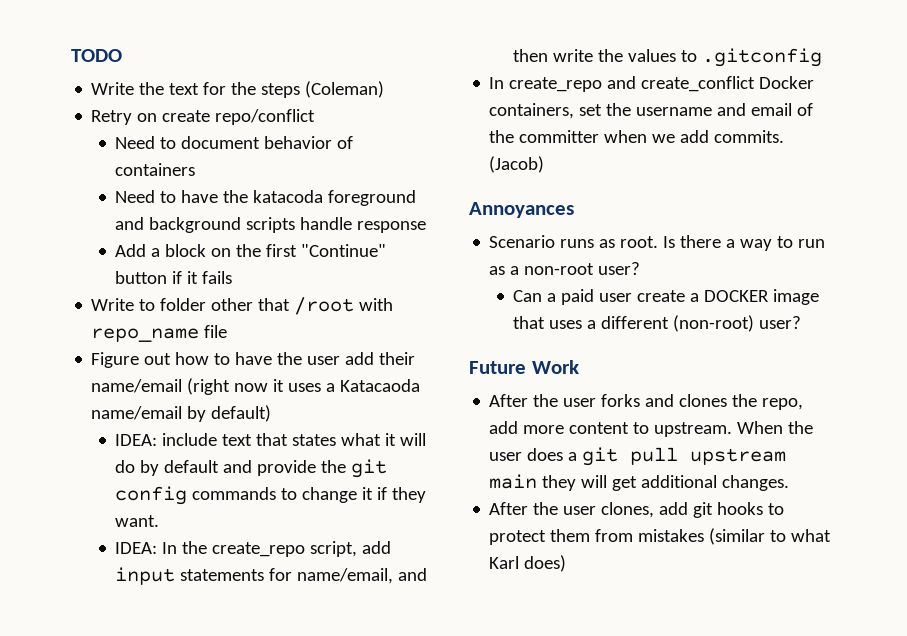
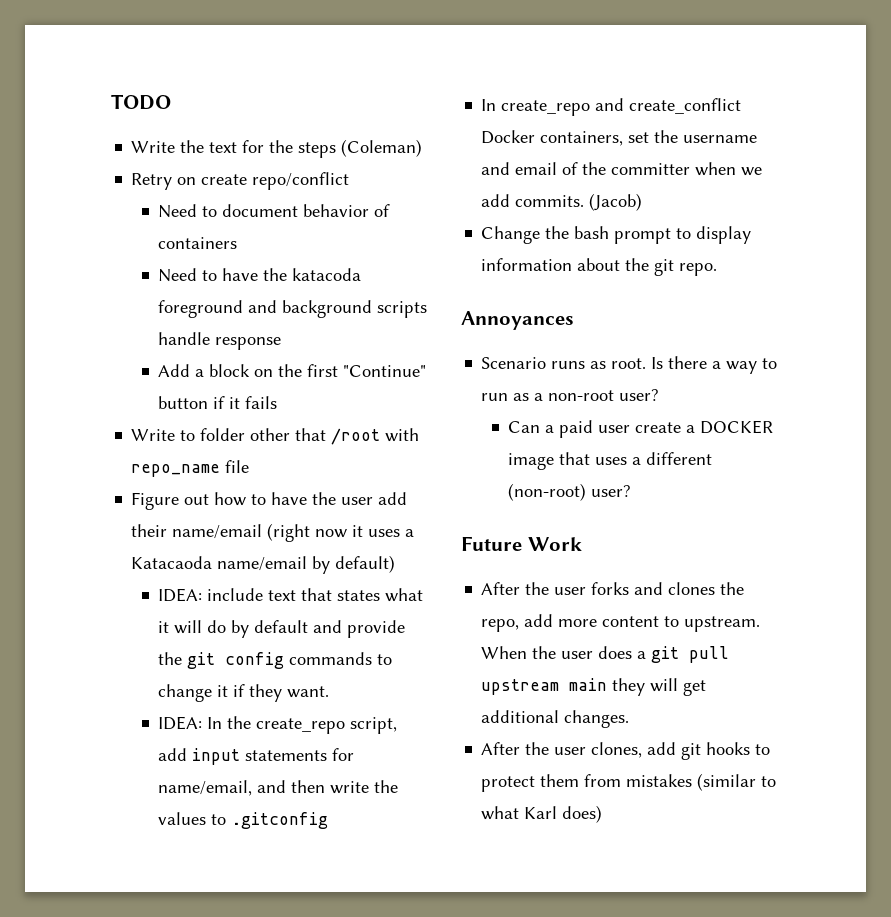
(545, 164) none -> [481,226,752,244] [481,258,718,276] // Change the bash prompt to display information about the git repo.

